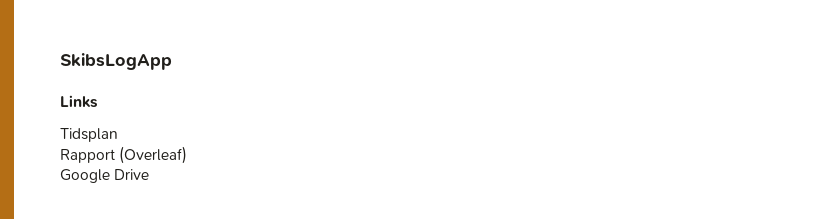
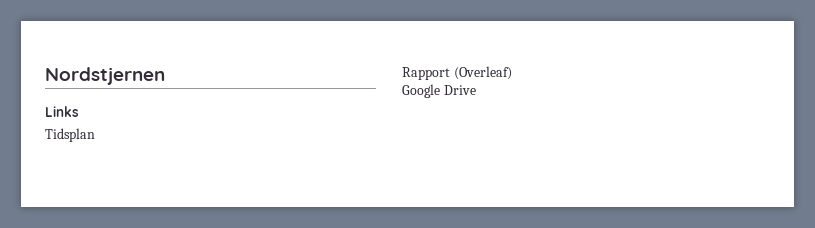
[60,53,172,70] SkibsLogApp -> [45,67,165,85] Nordstjernen

